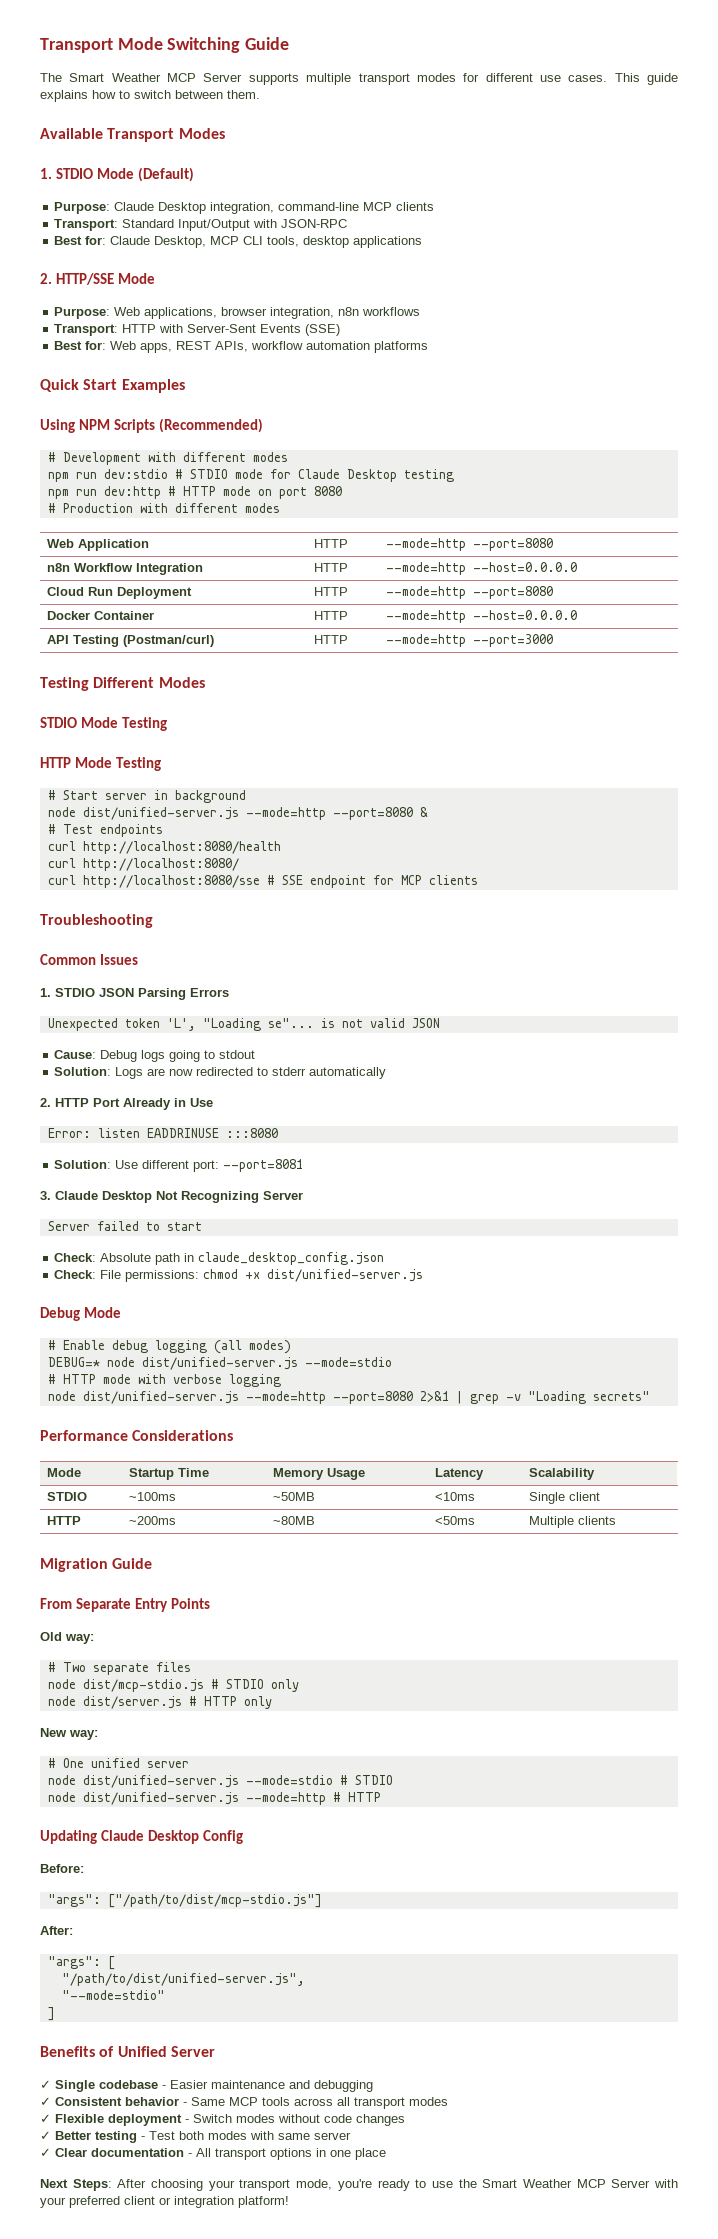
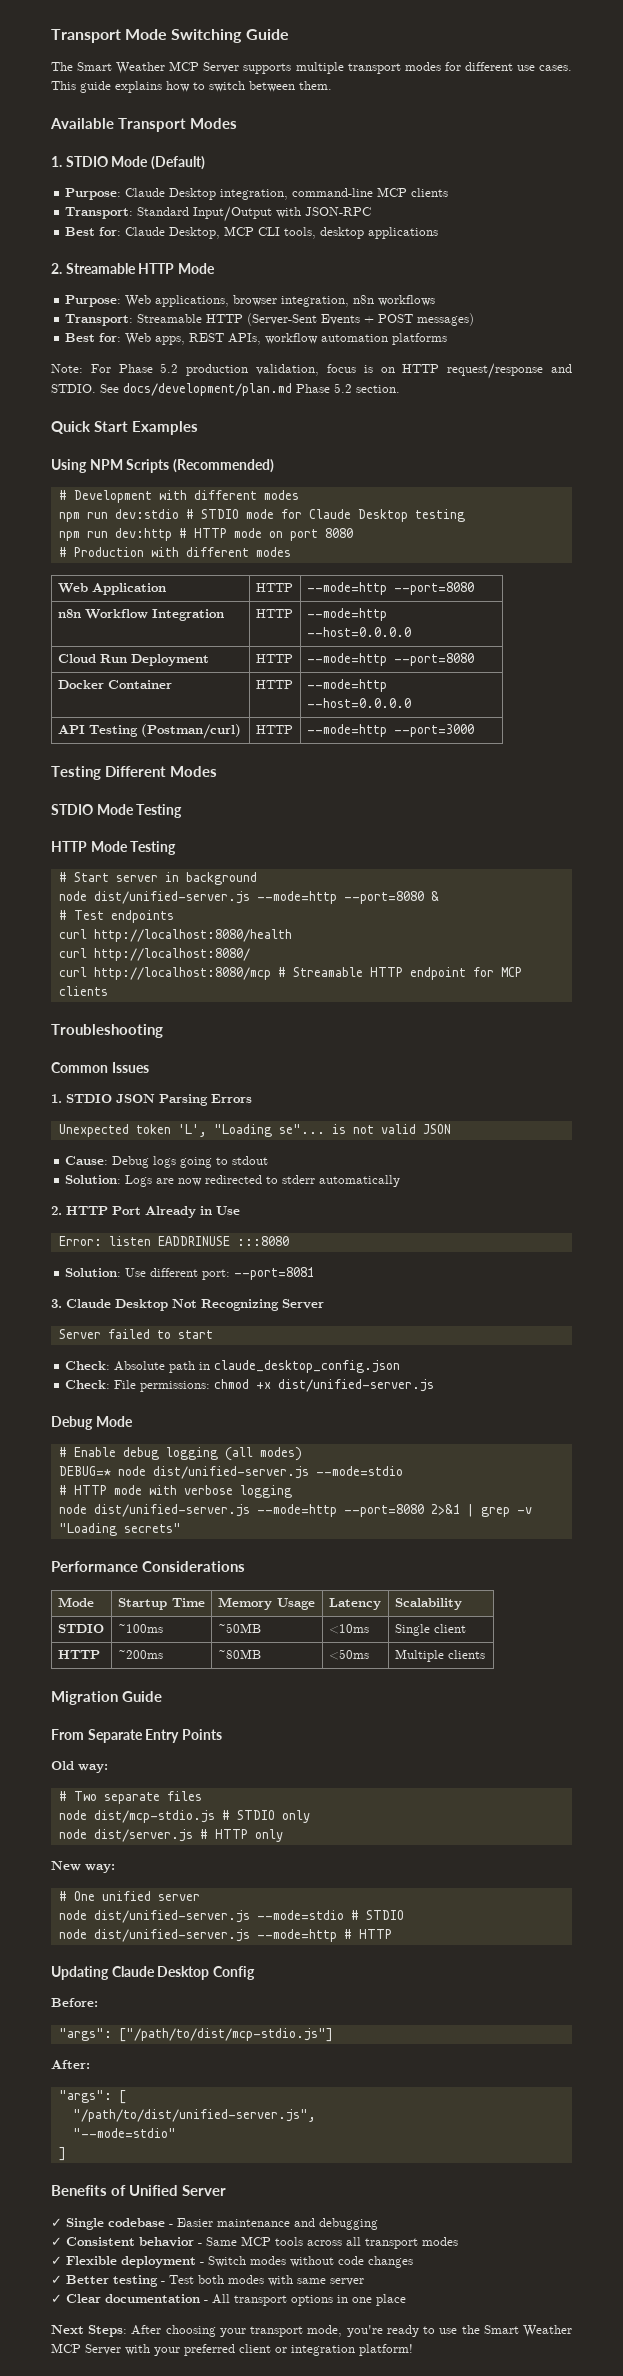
[56,273,115,285] HTTP/SSE -> [65,263,175,274] Streamable HTTP
[122,324,341,336] HTTP with Server-Sent Events (SSE) -> [137,313,475,326] Streamable HTTP (Server-Sent Events + POST messages)
(429, 347) none -> [51,363,572,379] [51,383,400,396] // Note: For Phase 5.2 production validation, focus is on HTTP request/response and STDIO. See docs/development/plan.md Phase 5.2 section.
[82,875,303,888] http://localhost:8080/sse # SSE -> [93,967,403,980] http://localhost:8080/mcp # Streamable HTTP

